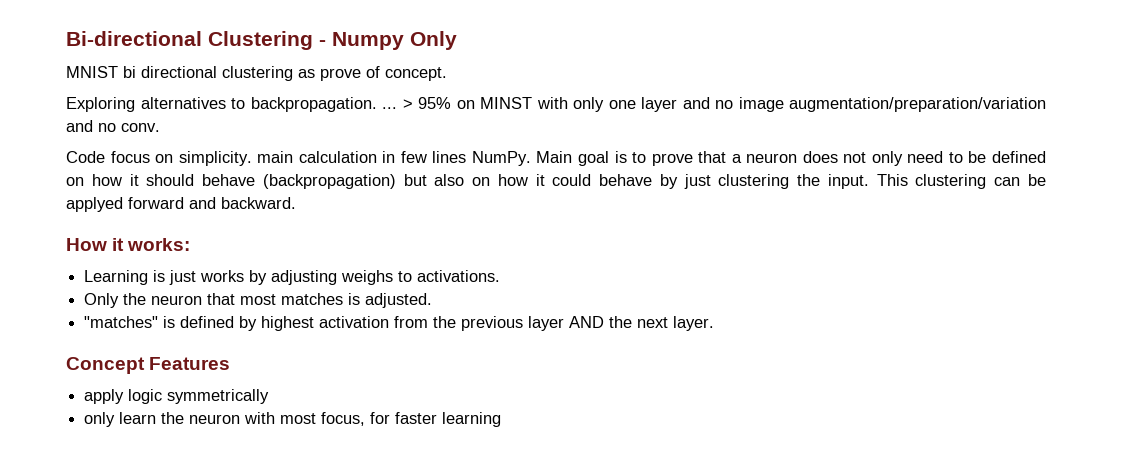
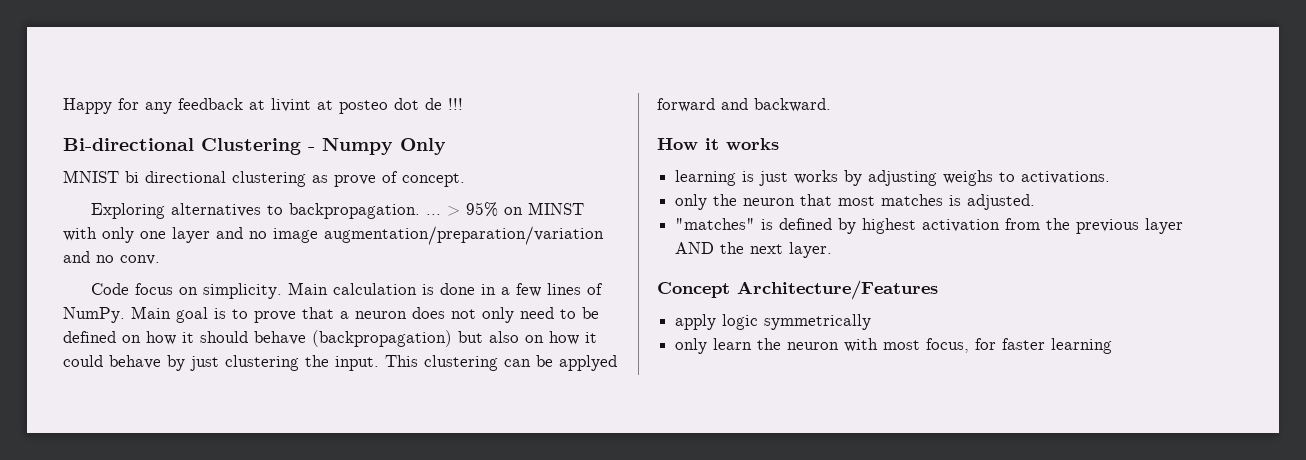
(66, 38) none -> [63,98,463,114] Happy for any feedback at livint at posteo dot de !!! //
[257,151,396,163] main calculation in -> [288,282,511,295] Main calculation is done in a
(467, 157) none -> [587,283,604,295] of
[127,238,191,251] [84,270,149,285] works: // Learning -> [726,138,779,150] [675,170,737,186] works // learning
[84,293,120,308] Only -> [675,194,708,210] only
[149,357,231,370] Features -> [737,280,938,300] Architecture/Features

